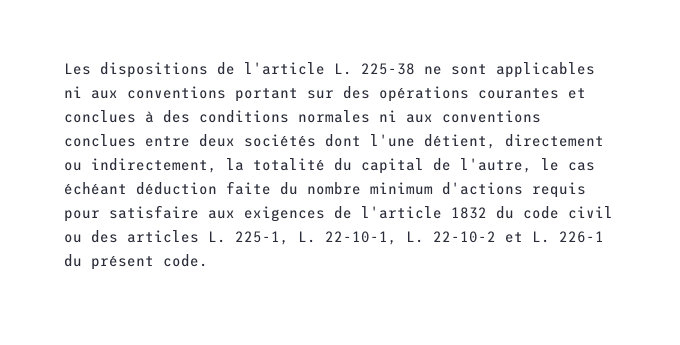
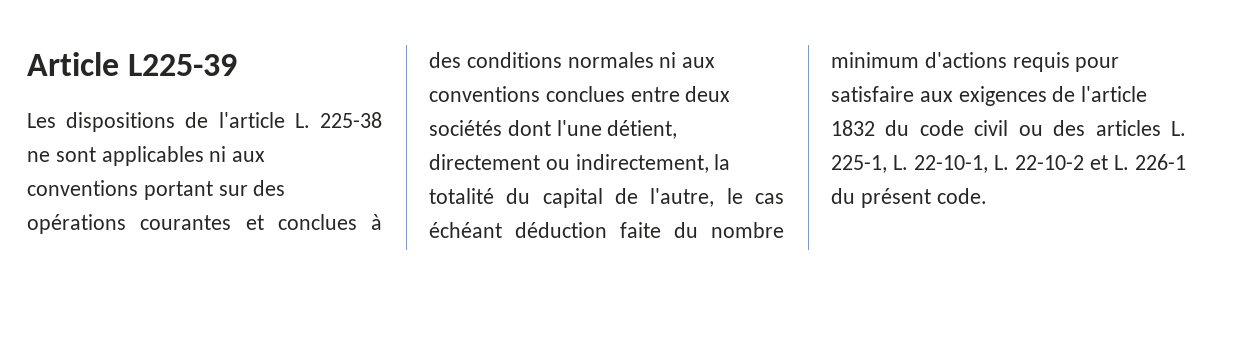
(64, 69) none -> [27,52,238,76] Article L225-39 //

